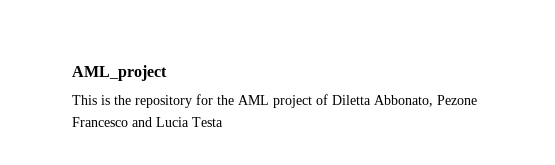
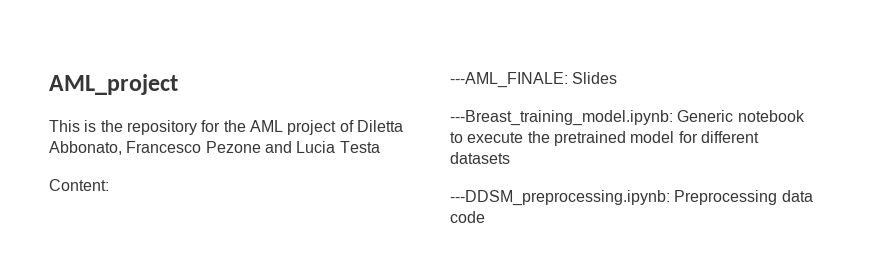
[437,95,477,105] [72,117,128,127] Pezone Francesco -> [126,141,261,153] Francesco Pezone
(223, 122) none -> [49,179,109,191] [450,72,618,88] [450,110,805,126] [450,131,759,146] [450,152,510,164] [450,190,813,206] [450,211,485,223] // Content: // ---AML_FINALE: Slides // ---Breast_training_model.ipynb: Generic notebook to execute the pretrained model for different datasets // ---DDSM_preprocessing.ipynb: Preprocessing data code

